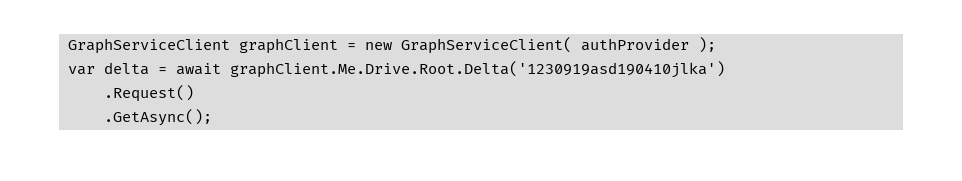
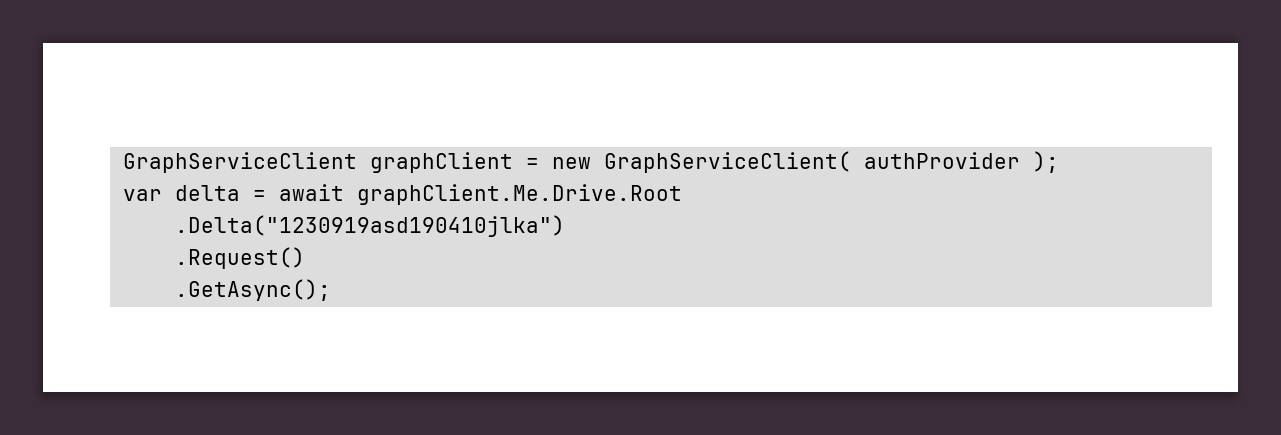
[230,61,725,78] graphClient.Me.Drive.Root.Delta('1230919asd190410jlka') -> [356,184,682,205] [174,215,565,237] graphClient.Me.Drive.Root // .Delta("1230919asd190410jlka")

